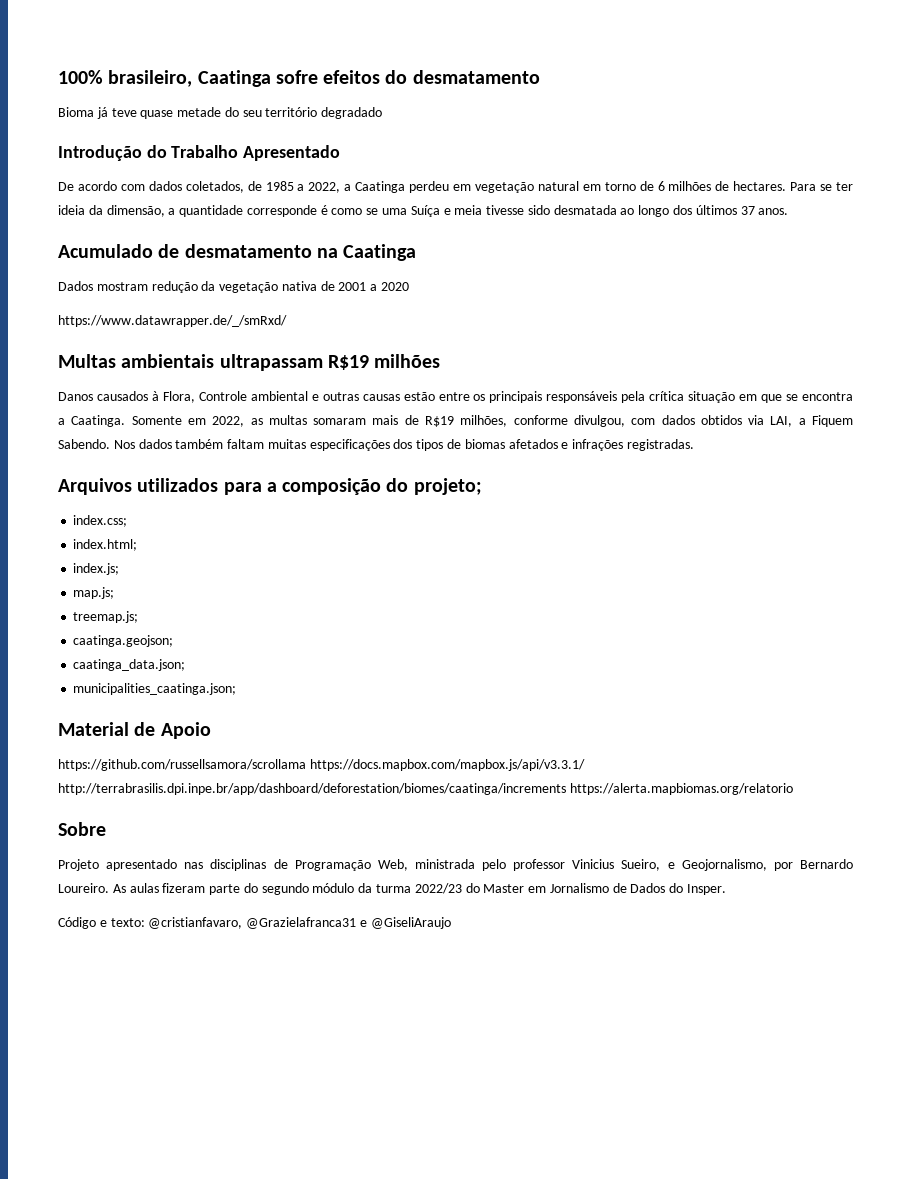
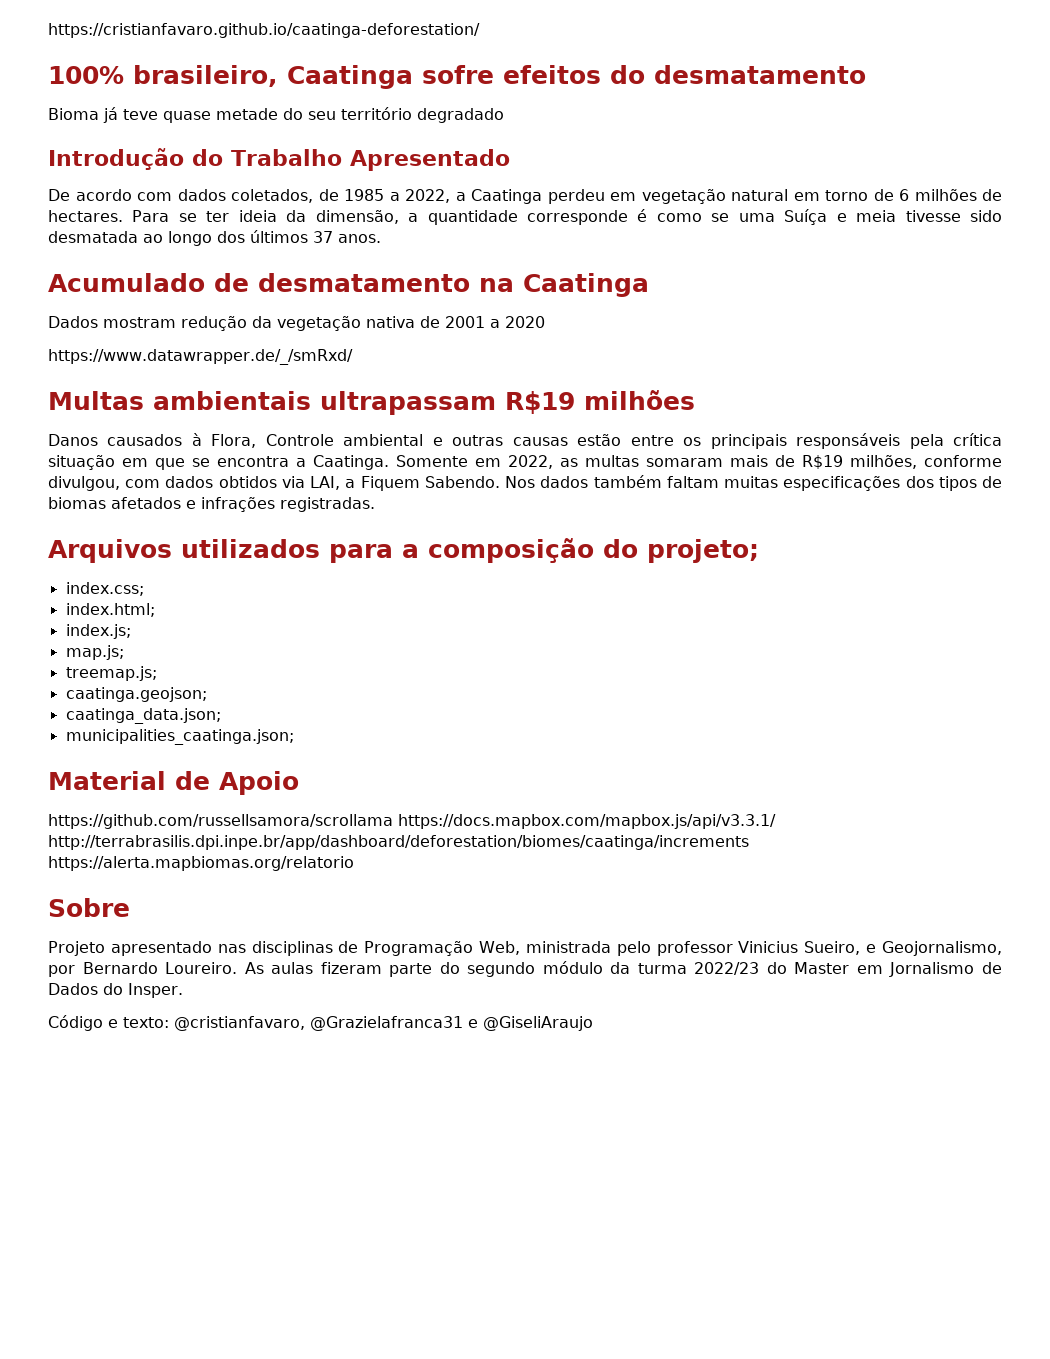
(58, 77) none -> [48,23,480,38] https://cristianfavaro.github.io/caatinga-deforestation/ //

